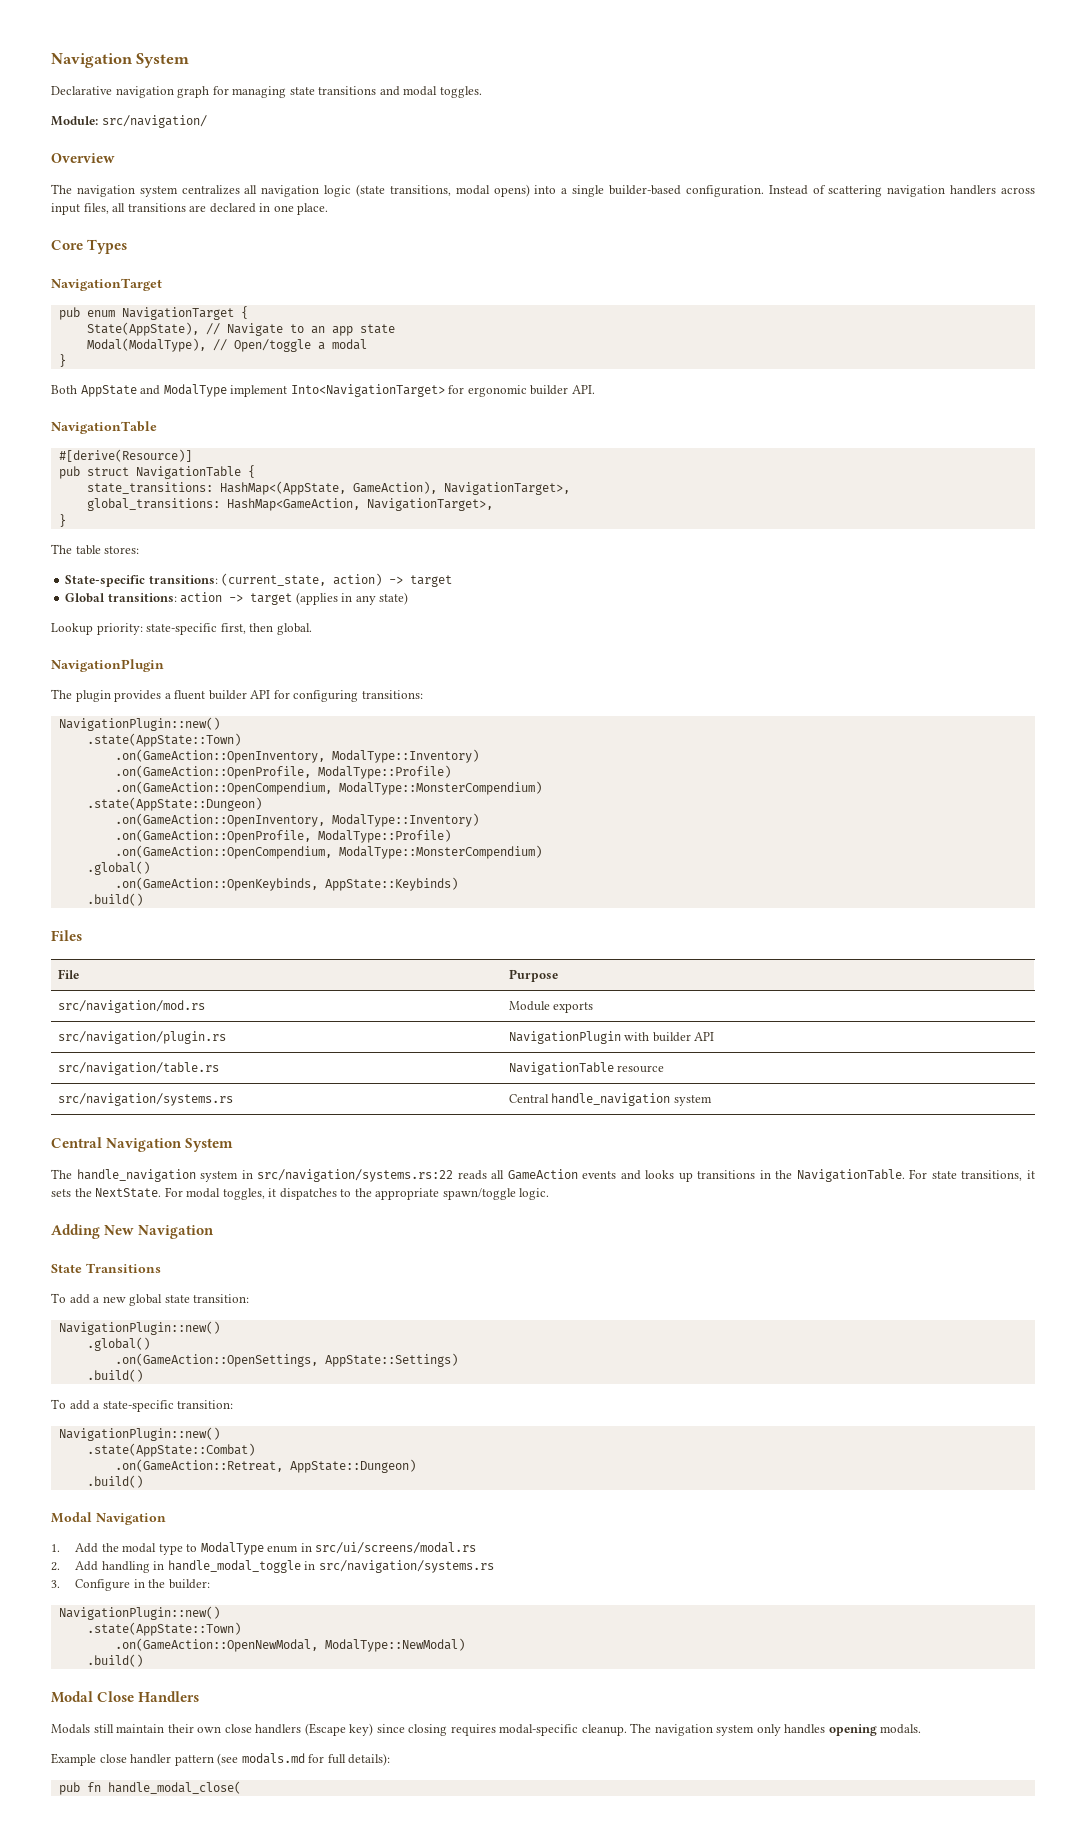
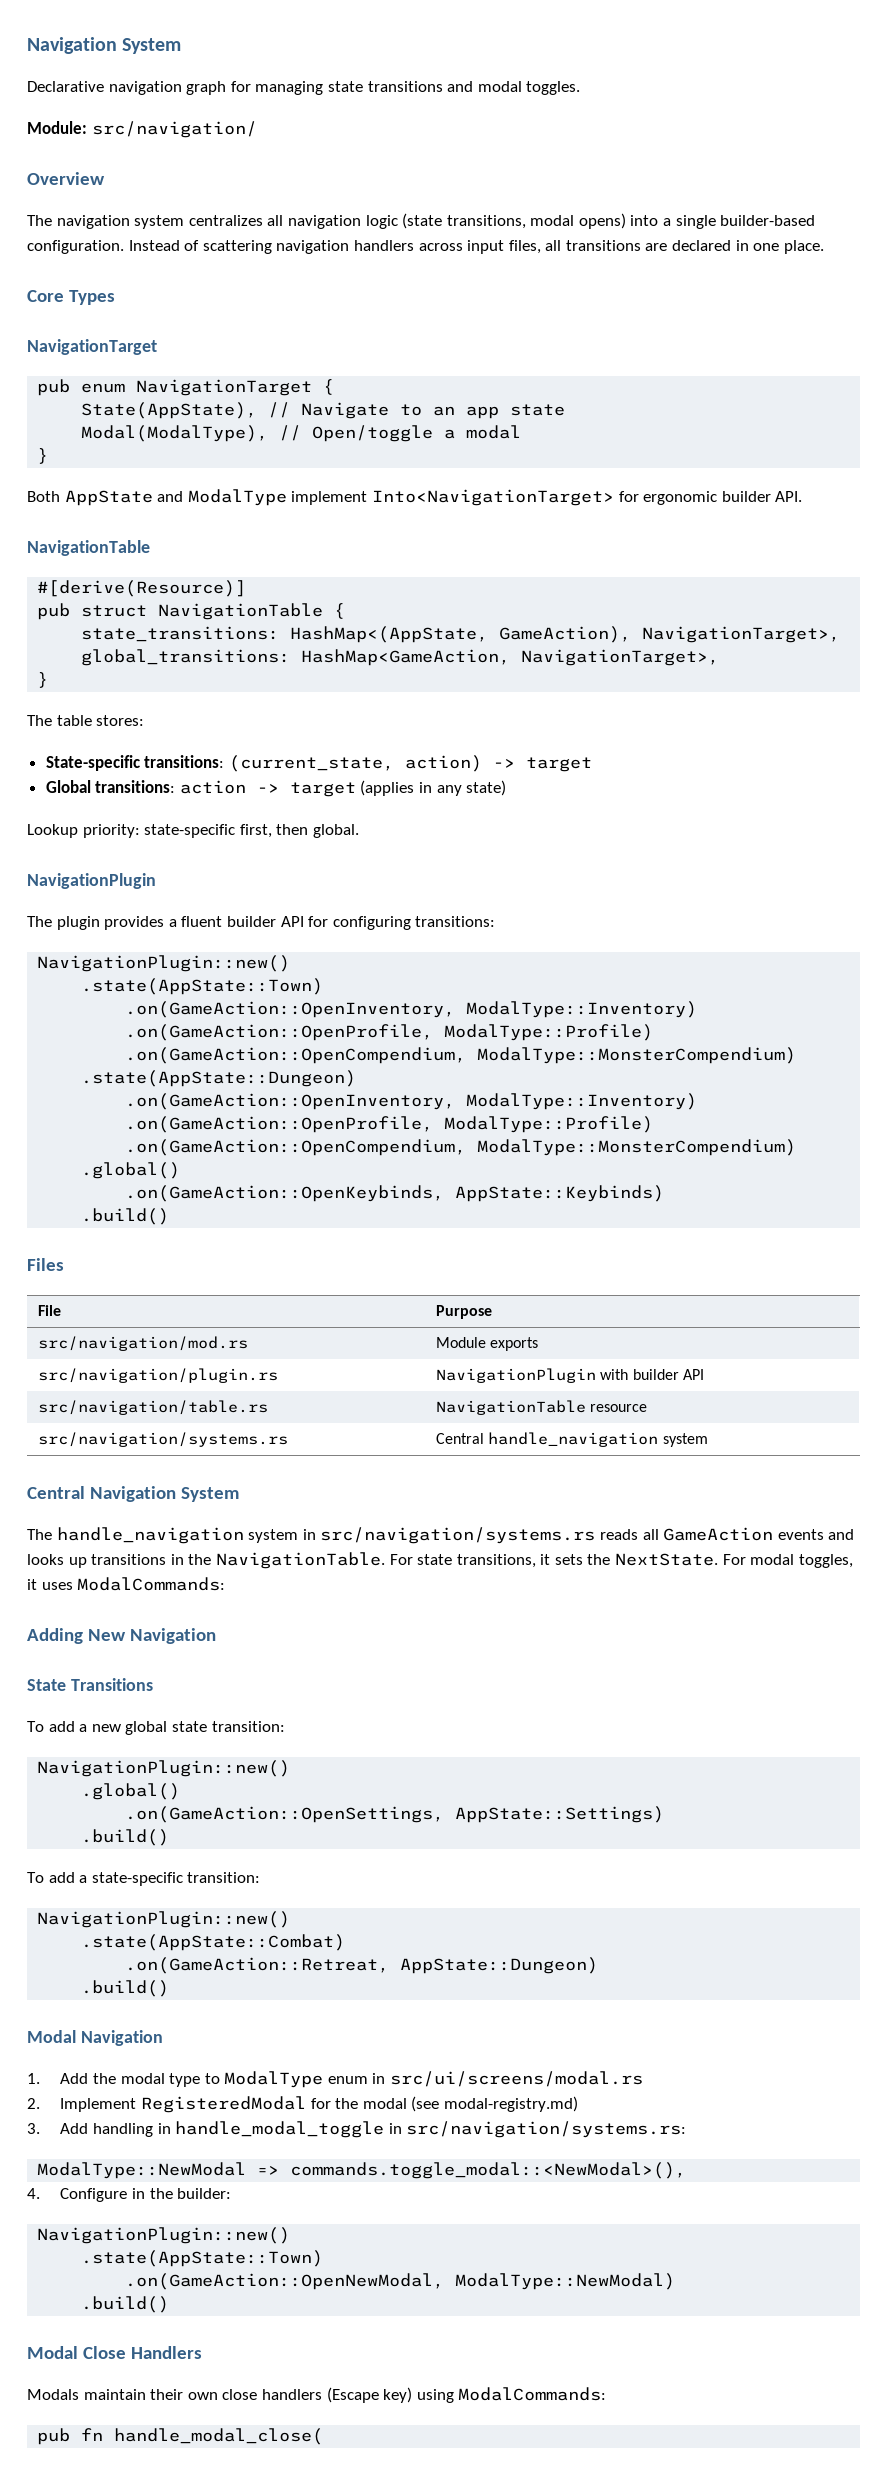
[257,1169,454,1182] src/navigation/systems.rs:22 -> [320,1527,596,1544] src/navigation/systems.rs
[279,1188,550,1200] dispatches to the appropriate spawn/toggle logic. -> [41,1577,226,1591] uses ModalCommands:
(60, 1566) none -> [60,2096,578,2113] [27,2123,40,2134] Implement RegisteredModal for the modal (see modal-registry.md) // 3.
[318,1560,494,1573] [51,1580,60,1588] src/navigation/systems.rs // 3. -> [406,2121,687,2138] [37,2162,687,2179] [27,2188,40,2199] src/navigation/systems.rs: // ModalType::NewModal => commands.toggle_modal::<NewModal>(), // 4.
[93,1724,114,1733] still -> (79, 2394) none
[376,1723,922,1736] [51,1753,391,1766] since closing requires modal-specific cleanup. The navigation system only handles opening modals. // Example close handler pattern (see modals.md for full details): -> [416,2387,607,2403] using ModalCommands:

